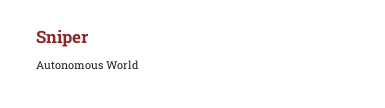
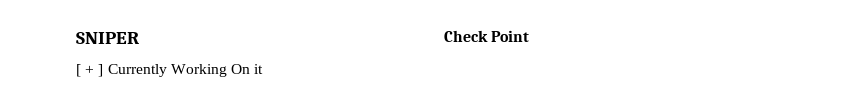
[36,30,89,47] [36,60,139,70] Sniper // Autonomous World -> [76,32,139,44] [76,64,264,77] [444,30,530,42] SNIPER // [ + ] Currently Working On it // Check Point

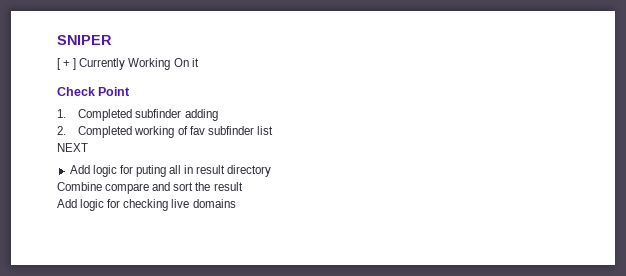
(530, 36) none -> [57,109,218,121] [57,126,273,138] [57,143,88,152] [69,165,272,177] [57,182,243,194] [57,199,236,211] // 1. Completed subfinder adding // 2. Completed working of fav subfinder list // NEXT // Add logic for puting all in result directory // Combine compare and sort the result // Add logic for checking live domains

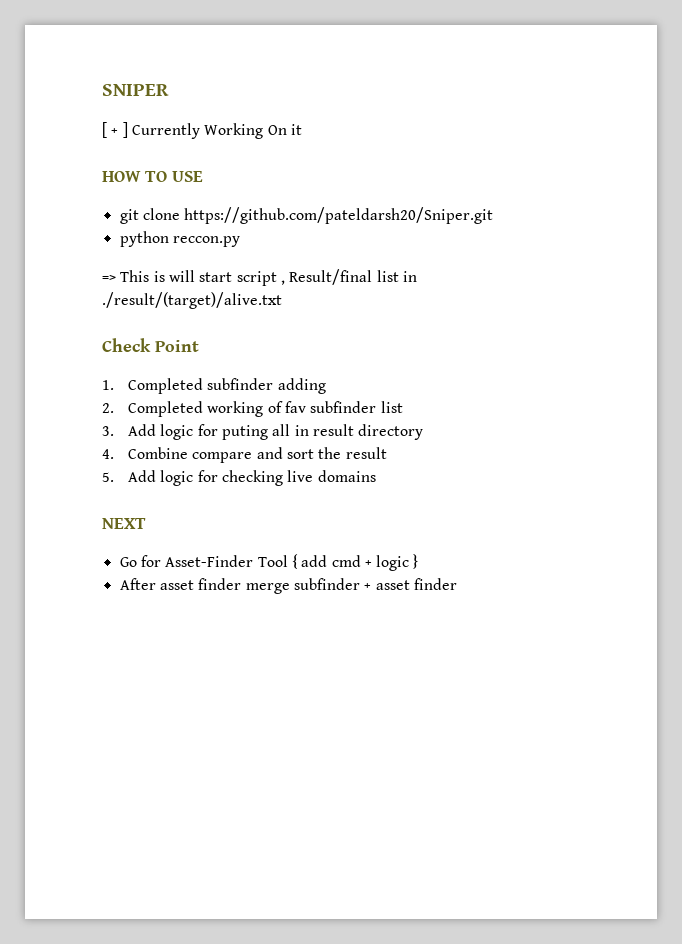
(199, 62) none -> [102,171,203,182] [119,207,494,224] [119,231,240,247] [102,269,417,286] [102,292,282,309] // HOW TO USE // git clone https://github.com/pateldarsh20/Sniper.git // python reccon.py // => This is will start script , Result/final list in ./result/(target)/alive.txt
[57,143,88,152] NEXT // -> [102,426,114,436] 3.
(272, 171) none -> [102,449,114,459] 4.
(243, 186) none -> [102,472,114,482] 5.
(236, 203) none -> [102,518,146,529] [119,554,419,571] [119,578,457,594] // NEXT // Go for Asset-Finder Tool { add cmd + logic } // After asset finder merge subfinder + asset finder

